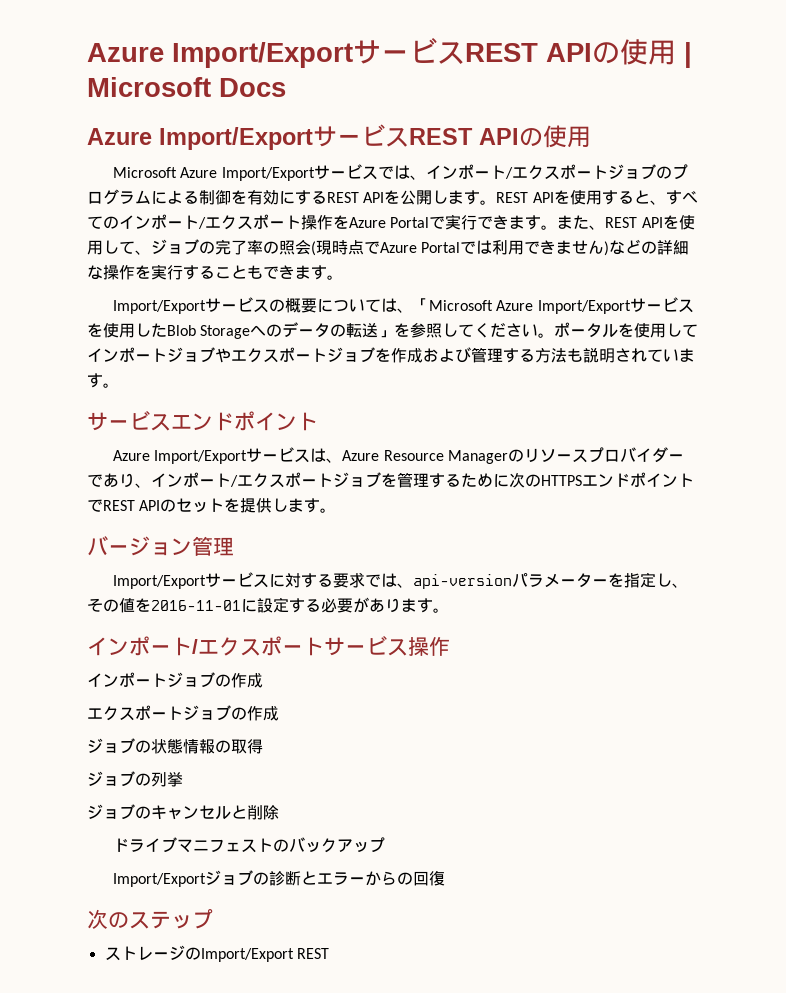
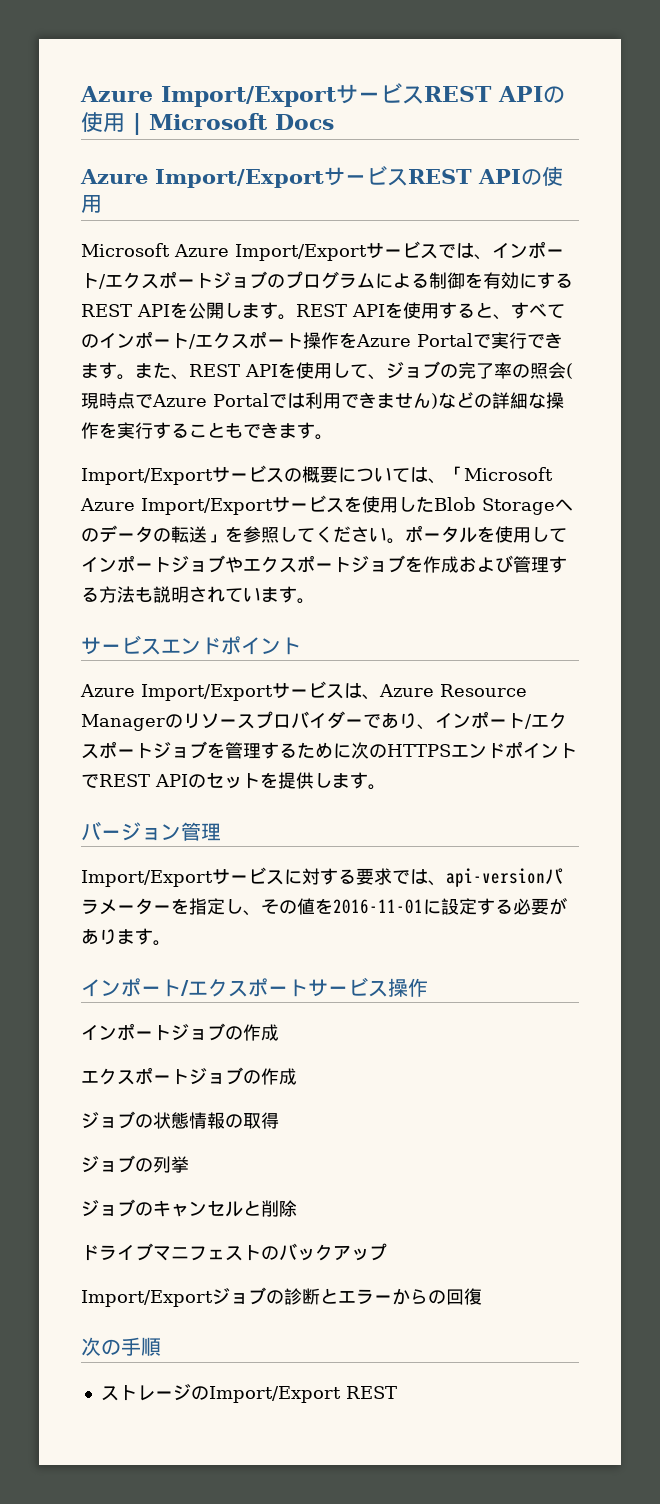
[129,909,213,929] ステップ -> [121,1337,161,1356] 手順

